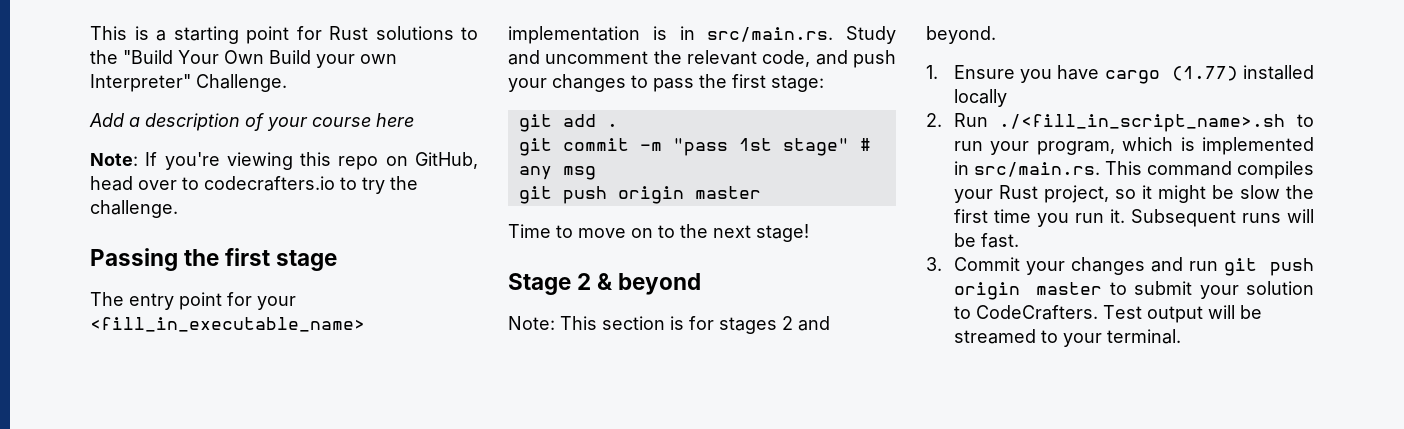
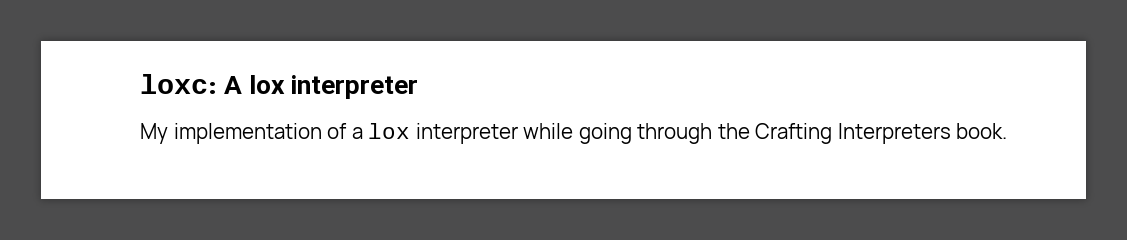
[90,26,478,44] [90,50,397,68] [90,74,287,92] [89,113,414,131] [90,152,478,170] [90,176,418,194] [90,200,178,218] [90,248,338,271] [90,292,296,310] [90,317,365,332] [508,26,896,44] [508,50,896,68] [508,74,824,92] [518,114,618,132] [518,138,871,156] [518,166,596,180] [518,186,761,204] [508,224,809,242] [508,273,702,295] [508,316,830,334] [926,26,996,44] [926,65,1314,84] [953,89,1007,107] [926,113,1314,132] [953,137,1314,155] [953,161,1314,179] [953,185,1314,203] [953,209,1314,227] [953,233,1019,248] [926,257,1314,276] [953,281,1314,300] [953,305,1262,323] [953,329,1181,347] This is a starting point for Rust solutions to the "Build Your Own Build your own Interpreter" Challenge. // Add a description of your course here // Note: If you're viewing this repo on GitHub, head over to codecrafters.io to try the challenge. // Passing the first stage // The entry point for your <fill_in_executable_name> implementation is in src/main.rs. Study and uncomment the relevant code, and push your changes to pass the first stage: // git add . // git commit -m "pass 1st stage" # any msg // git push origin master // Time to move on to the next stage! // Stage 2 & beyond // Note: This section is for stages 2 and beyond. // 1. Ensure you have cargo (1.77) installed locally // 2. Run ./<fill_in_script_name>.sh to run your program, which is implemented in src/main.rs. This command compiles your Rust project, so it might be slow the first time you run it. Subsequent runs will be fast. // 3. Commit your changes and run git push origin master to submit your solution to CodeCrafters. Test output will be streamed to your terminal. -> [140,74,419,99] [140,123,1008,144] loxc: A lox interpreter // My implementation of a lox interpreter while going through the Crafting Interpreters book.

